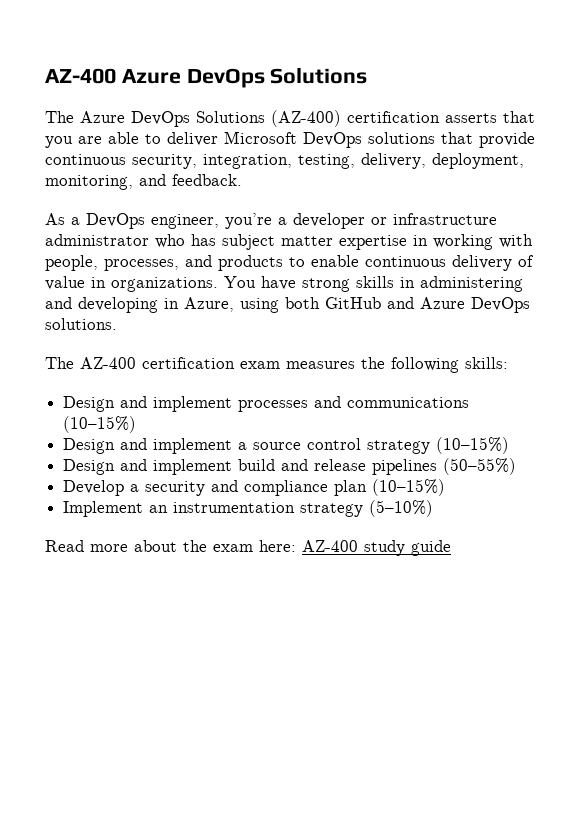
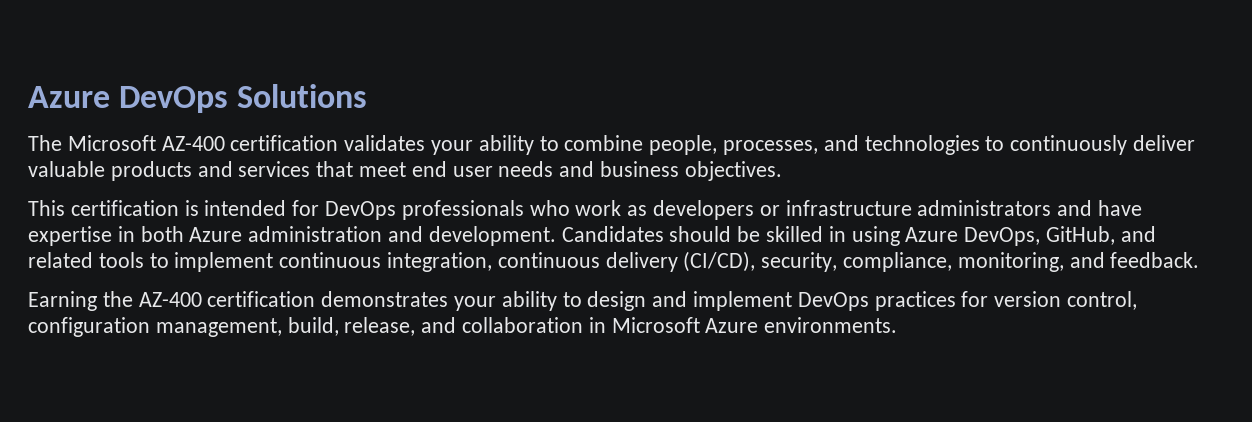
[45,68,116,84] AZ-400 -> (28, 97) none
[80,110,535,127] [45,131,535,148] [45,153,524,169] [45,174,242,190] [45,213,497,229] [45,234,533,250] [45,255,534,271] [45,276,523,292] [45,297,530,313] [45,318,117,330] [45,357,508,373] [63,396,470,412] [63,416,137,433] [63,437,510,454] [63,458,517,475] [63,479,446,496] [63,500,434,517] [45,540,451,556] Azure DevOps Solutions (AZ-400) certification asserts that you are able to deliver Microsoft DevOps solutions that provide continuous security, integration, testing, delivery, deployment, monitoring, and feedback. // As a DevOps engineer, you’re a developer or infrastructure administrator who has subject matter expertise in working with people, processes, and products to enable continuous delivery of value in organizations. You have strong skills in administering and developing in Azure, using both GitHub and Azure DevOps solutions. // The AZ-400 certification exam measures the following skills: // Design and implement processes and communications (10–15%) // Design and implement a source control strategy (10–15%) // Design and implement build and release pipelines (50–55%) // Develop a security and compliance plan (10–15%) // Implement an instrumentation strategy (5–10%) // Read more about the exam here: AZ-400 study guide -> [67,135,1196,155] [28,161,782,181] [28,200,1143,220] [28,226,1156,246] [28,251,1200,272] [28,291,1138,311] [28,317,898,337] Microsoft AZ-400 certification validates your ability to combine people, processes, and technologies to continuously deliver valuable products and services that meet end user needs and business objectives. // This certification is intended for DevOps professionals who work as developers or infrastructure administrators and have expertise in both Azure administration and development. Candidates should be skilled in using Azure DevOps, GitHub, and related tools to implement continuous integration, continuous delivery (CI/CD), security, compliance, monitoring, and feedback. // Earning the AZ-400 certification demonstrates your ability to design and implement DevOps practices for version control, configuration management, build, release, and collaboration in Microsoft Azure environments.

